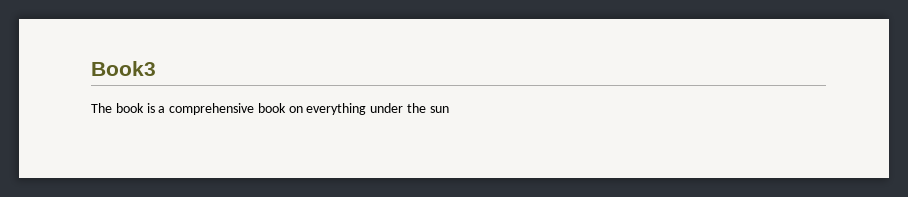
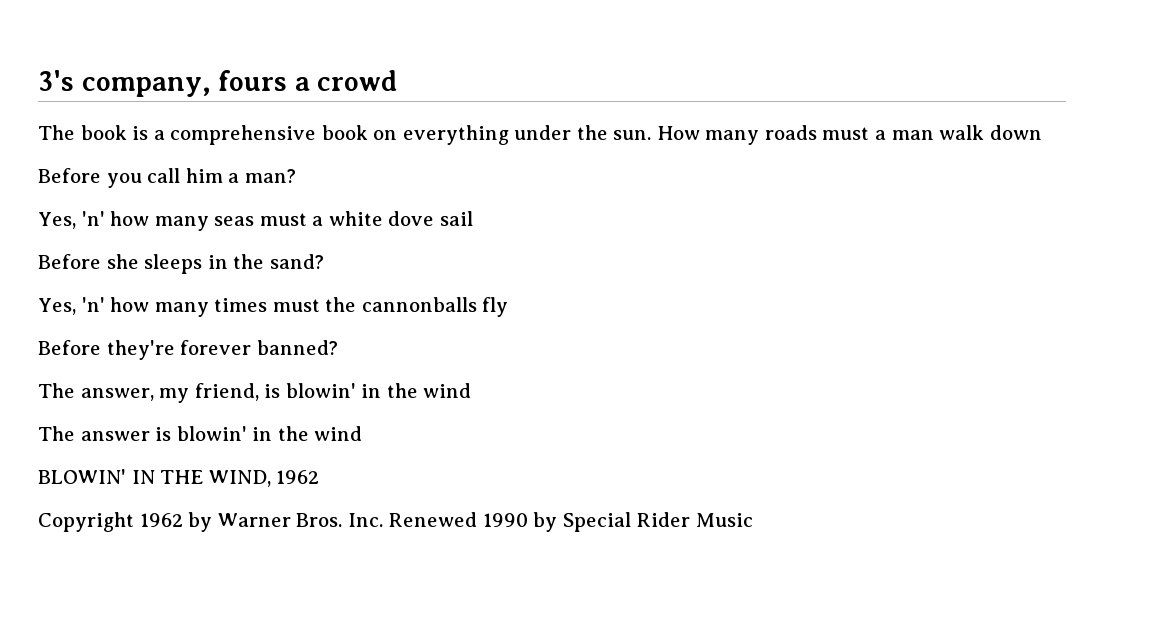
[91,61,156,76] Book3 -> [38,70,398,97] 3's company, fours a crowd
[429,106,449,113] sun -> [613,125,1042,145] [38,168,296,188] [38,211,473,231] [38,254,324,274] [38,297,509,317] [38,340,338,360] [38,383,472,403] [38,426,363,441] [38,469,320,487] [38,512,753,532] sun. How many roads must a man walk down // Before you call him a man? // Yes, 'n' how many seas must a white dove sail // Before she sleeps in the sand? // Yes, 'n' how many times must the cannonballs fly // Before they're forever banned? // The answer, my friend, is blowin' in the wind // The answer is blowin' in the wind // BLOWIN' IN THE WIND, 1962 // Copyright 1962 by Warner Bros. Inc. Renewed 1990 by Special Rider Music

